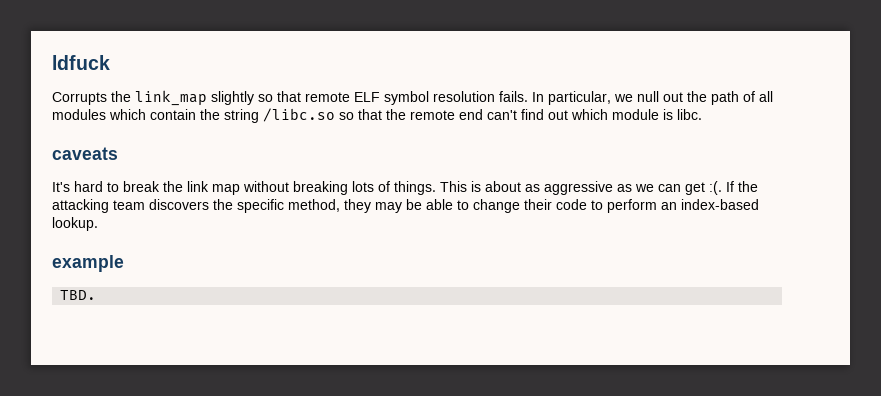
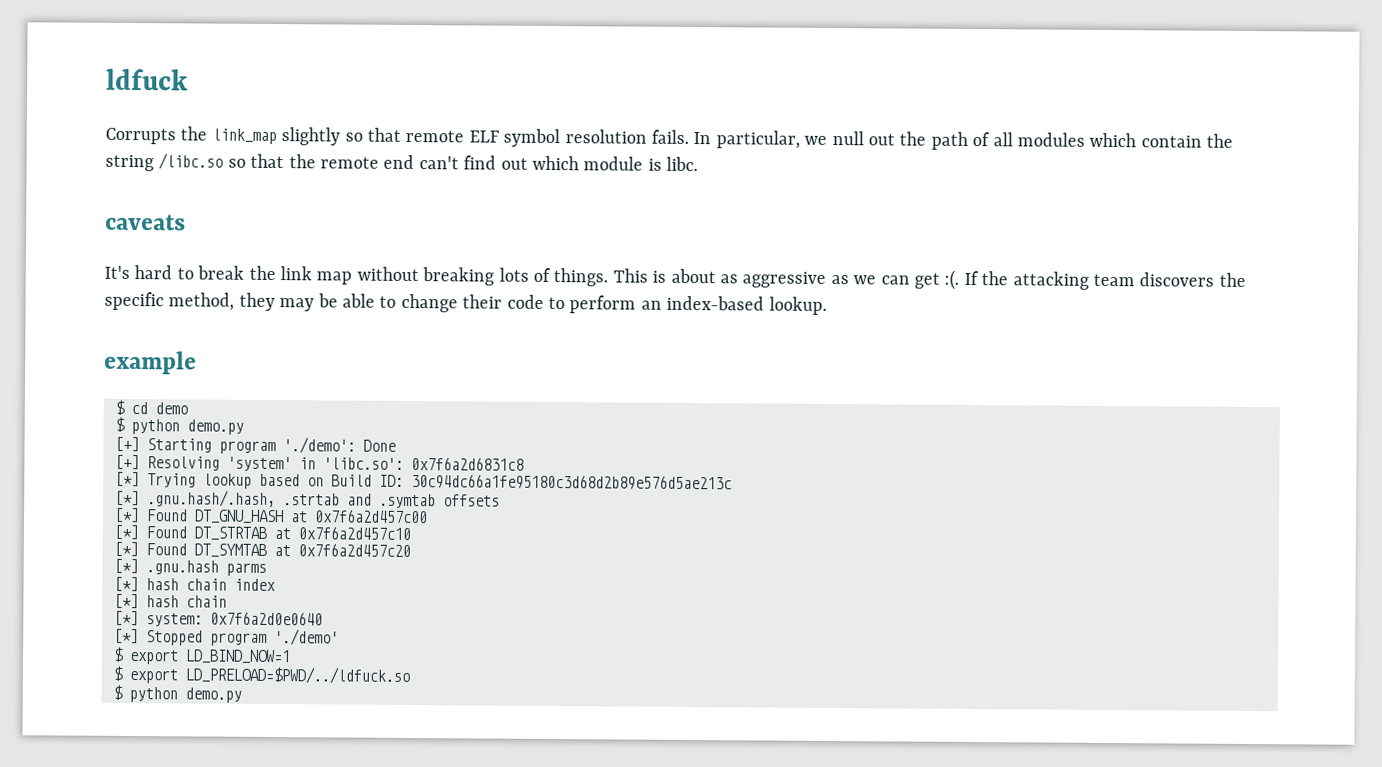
[60,290,97,300] TBD. -> [115,399,188,415] [115,416,244,435] [115,436,396,455] [115,454,524,472] [115,471,732,491] [115,490,500,509] [114,507,428,525] [114,524,411,541] [114,541,411,558] [114,558,267,576] [114,576,276,593] [114,593,227,610] [114,610,323,627] [114,628,339,646] [113,646,291,665] [113,665,410,684] [113,684,242,703] $ cd demo // $ python demo.py // [+] Starting program './demo': Done // [+] Resolving 'system' in 'libc.so': 0x7f6a2d6831c8 // [*] Trying lookup based on Build ID: 30c94dc66a1fe95180c3d68d2b89e576d5ae213c // [*] .gnu.hash/.hash, .strtab and .symtab offsets // [*] Found DT_GNU_HASH at 0x7f6a2d457c00 // [*] Found DT_STRTAB at 0x7f6a2d457c10 // [*] Found DT_SYMTAB at 0x7f6a2d457c20 // [*] .gnu.hash parms // [*] hash chain index // [*] hash chain // [*] system: 0x7f6a2d0e0640 // [*] Stopped program './demo' // $ export LD_BIND_NOW=1 // $ export LD_PRELOAD=$PWD/../ldfuck.so // $ python demo.py

